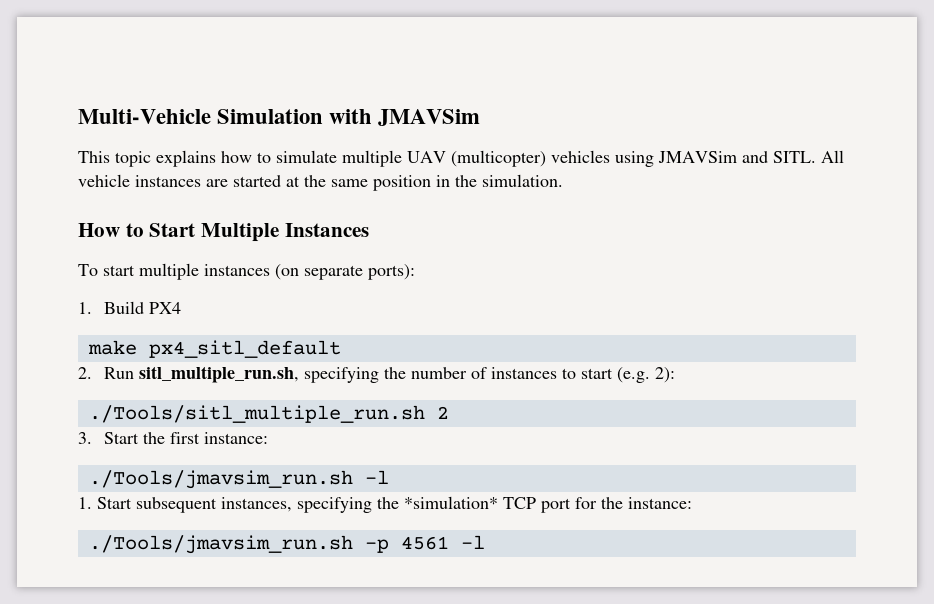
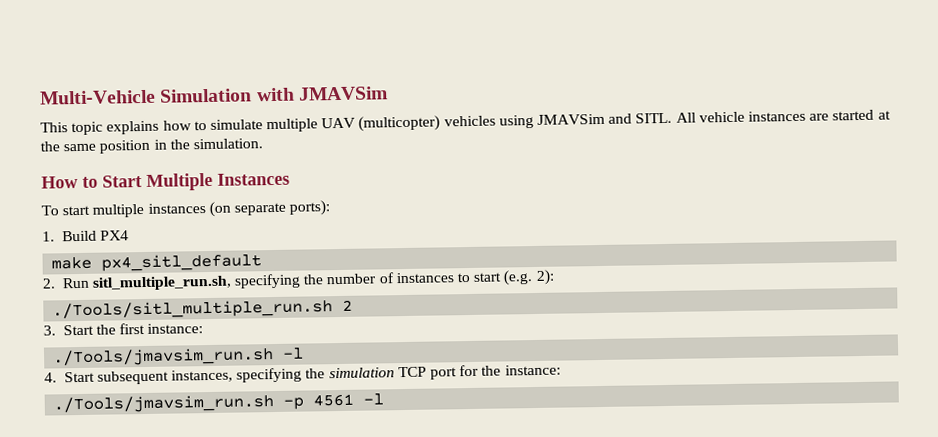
[78,497,92,509] 1. -> [44,372,57,383] 4.
[404,496,498,509] *simulation* -> [328,367,395,379] simulation

